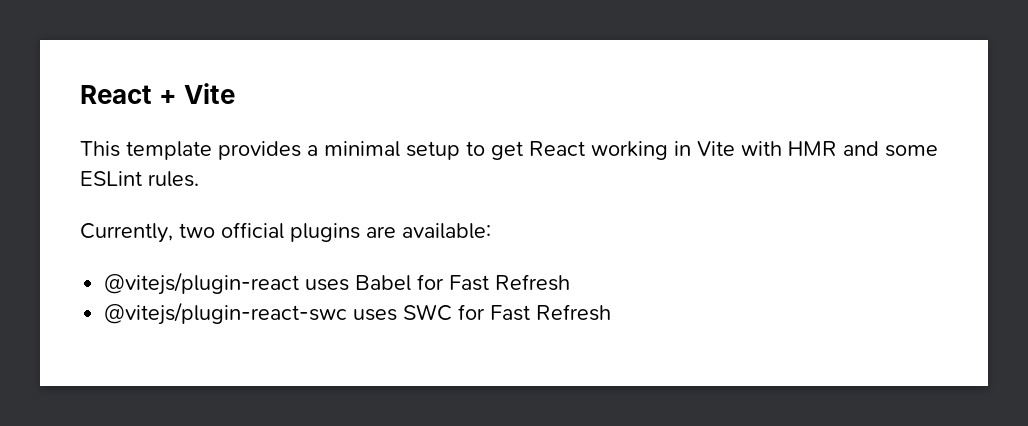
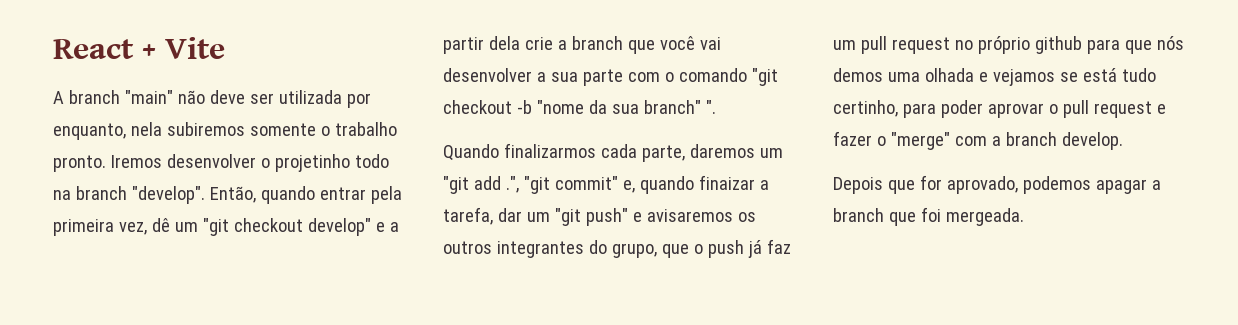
[80,141,938,160] [80,171,199,187] [80,222,491,243] [104,272,571,295] [104,302,612,325] This template provides a minimal setup to get React working in Vite with HMR and some ESLint rules. // Currently, two official plugins are available: // @vitejs/plugin-react uses Babel for Fast Refresh // @vitejs/plugin-react-swc uses SWC for Fast Refresh -> [53,90,371,108] [53,122,397,140] [53,154,389,172] [53,186,402,204] [53,218,399,236] [443,36,721,54] [443,68,778,86] [443,100,716,114] [443,143,783,162] [443,175,769,194] [443,207,756,226] [443,239,791,258] [833,36,1184,54] [833,68,1156,86] [833,100,1166,118] [833,131,1123,150] [833,175,1161,194] [833,207,1024,226] A branch "main" não deve ser utilizada por enquanto, nela subiremos somente o trabalho pronto. Iremos desenvolver o projetinho todo na branch "develop". Então, quando entrar pela primeira vez, dê um "git checkout develop" e a partir dela crie a branch que você vai desenvolver a sua parte com o comando "git checkout -b "nome da sua branch" ". // Quando finalizarmos cada parte, daremos um "git add .", "git commit" e, quando finaizar a tarefa, dar um "git push" e avisaremos os outros integrantes do grupo, que o push já faz um pull request no próprio github para que nós demos uma olhada e vejamos se está tudo certinho, para poder aprovar o pull request e fazer o "merge" com a branch develop. // Depois que for aprovado, podemos apagar a branch que foi mergeada.

